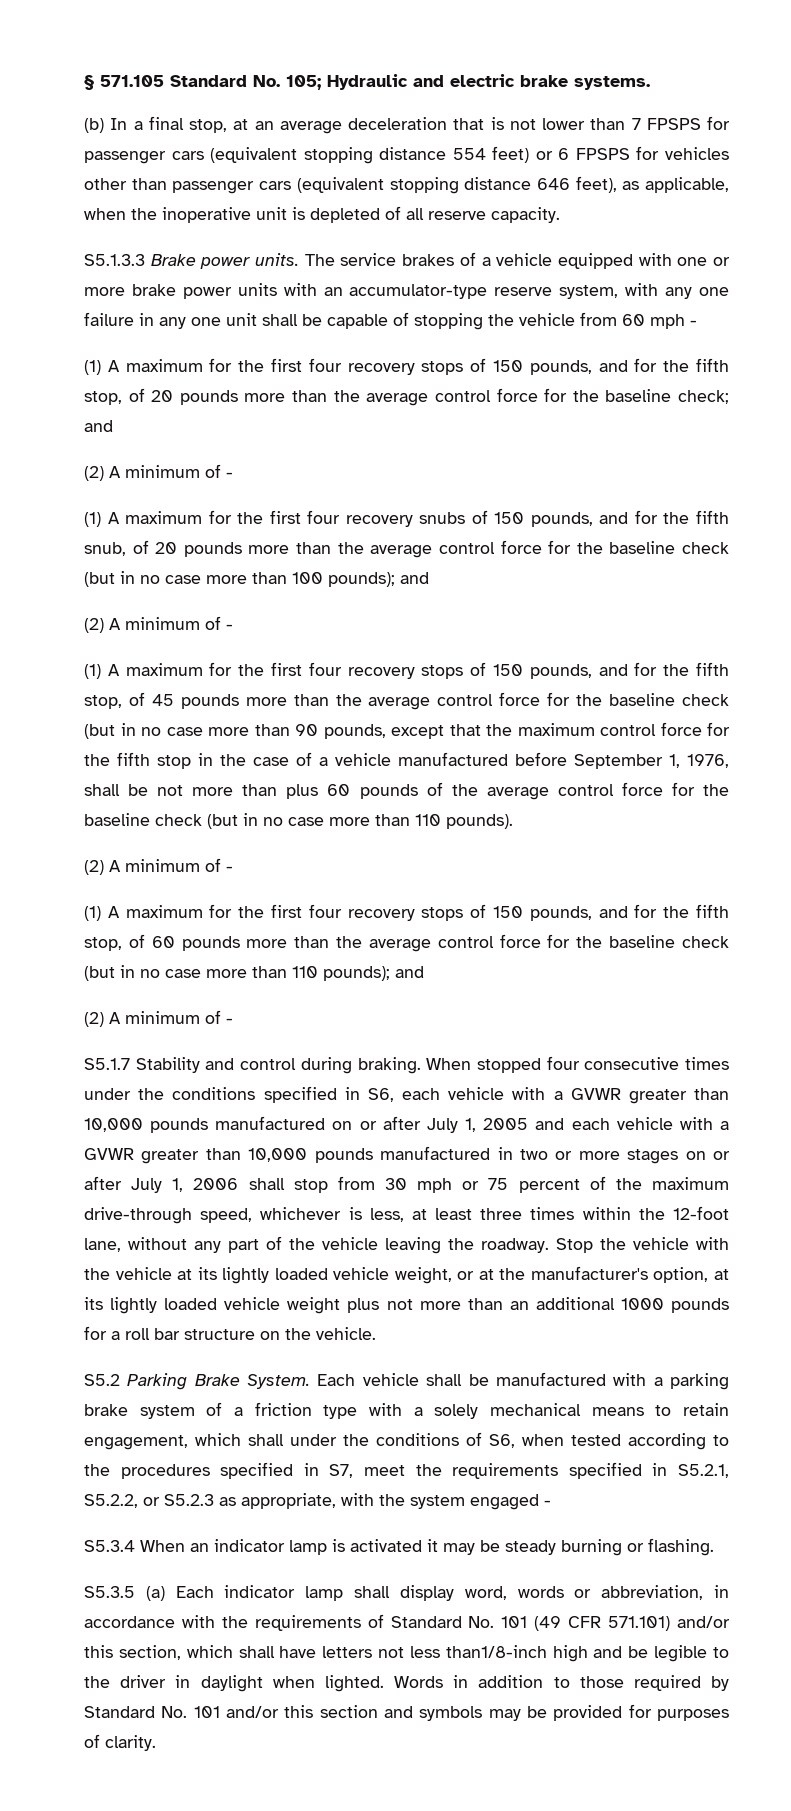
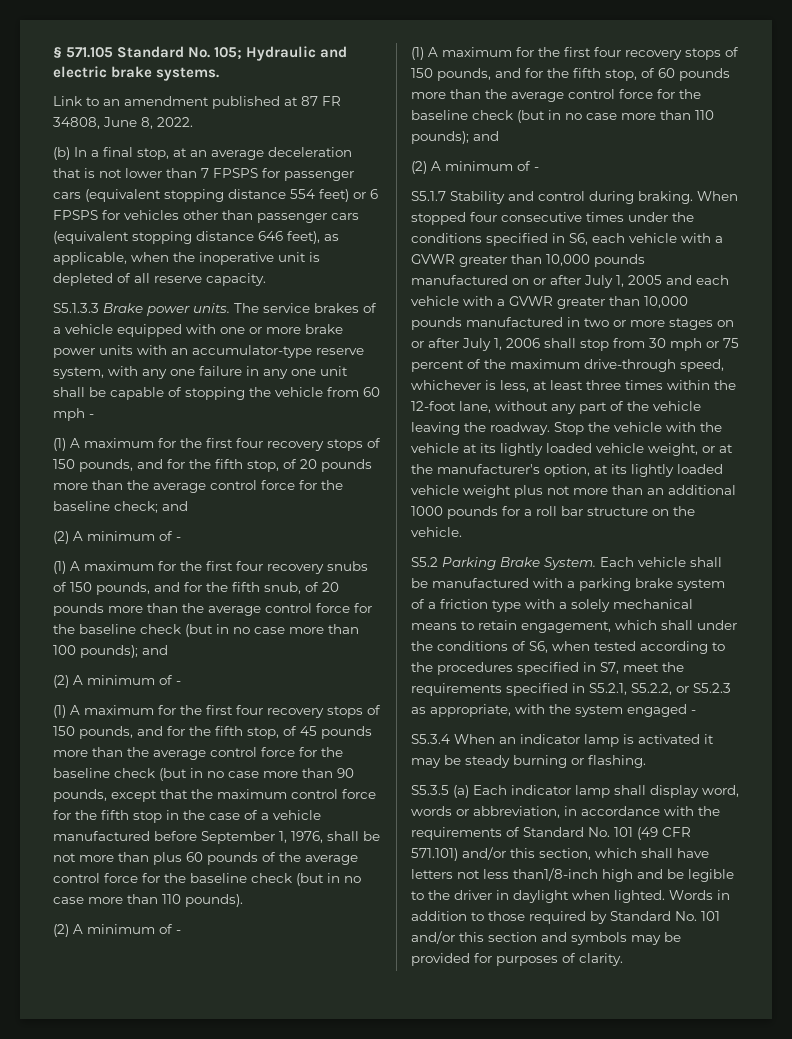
(650, 83) none -> [53,96,341,109] [53,117,193,129] // Link to an amendment published at 87 FR 34808, June 8, 2022.

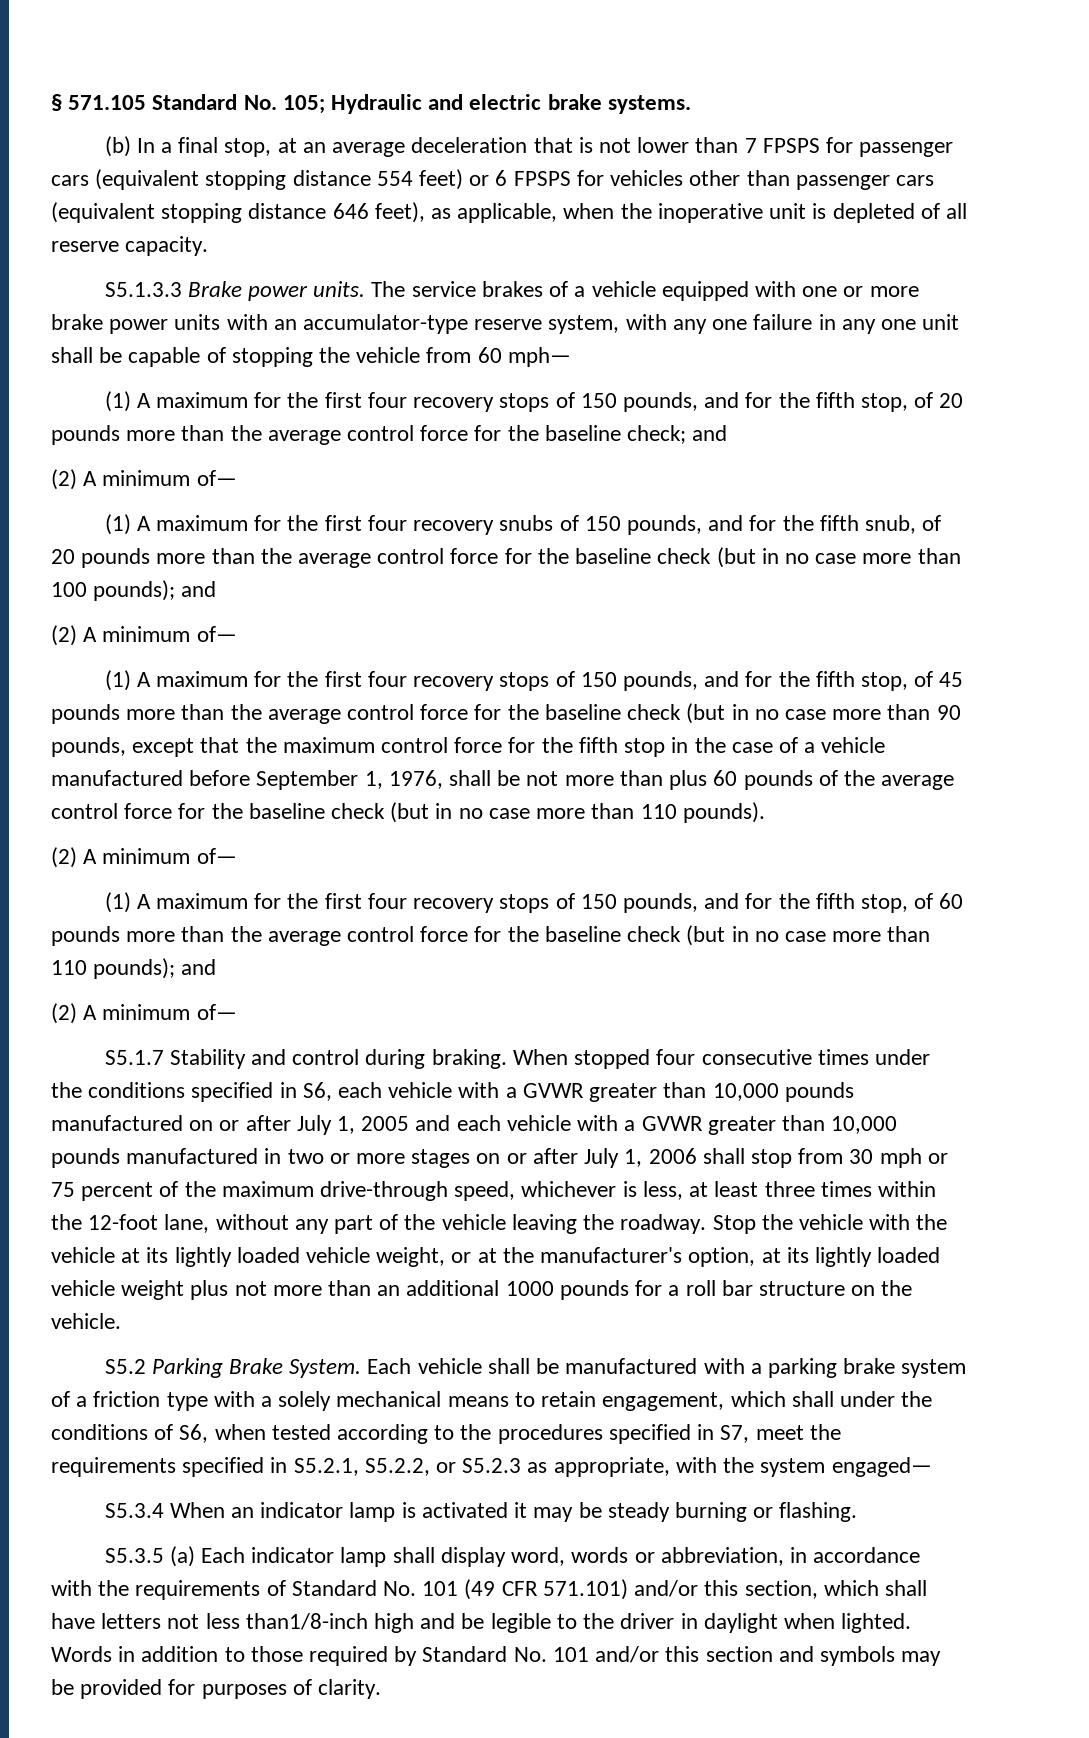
[53,96,341,109] [53,117,193,129] // Link to an amendment published at 87 FR 34808, June 8, 2022. -> (691, 104) none
[53,408,94,421] mph - -> [507,347,571,367] mph—
[159,531,181,541] of - -> [196,470,237,486] of—
[159,675,181,685] of - -> [196,626,237,642] of—
[159,924,181,934] of - -> [196,848,237,864] of—
[517,161,539,171] of - -> [196,1004,237,1020] of—
[627,704,696,717] engaged - -> [831,1457,932,1477] engaged—

